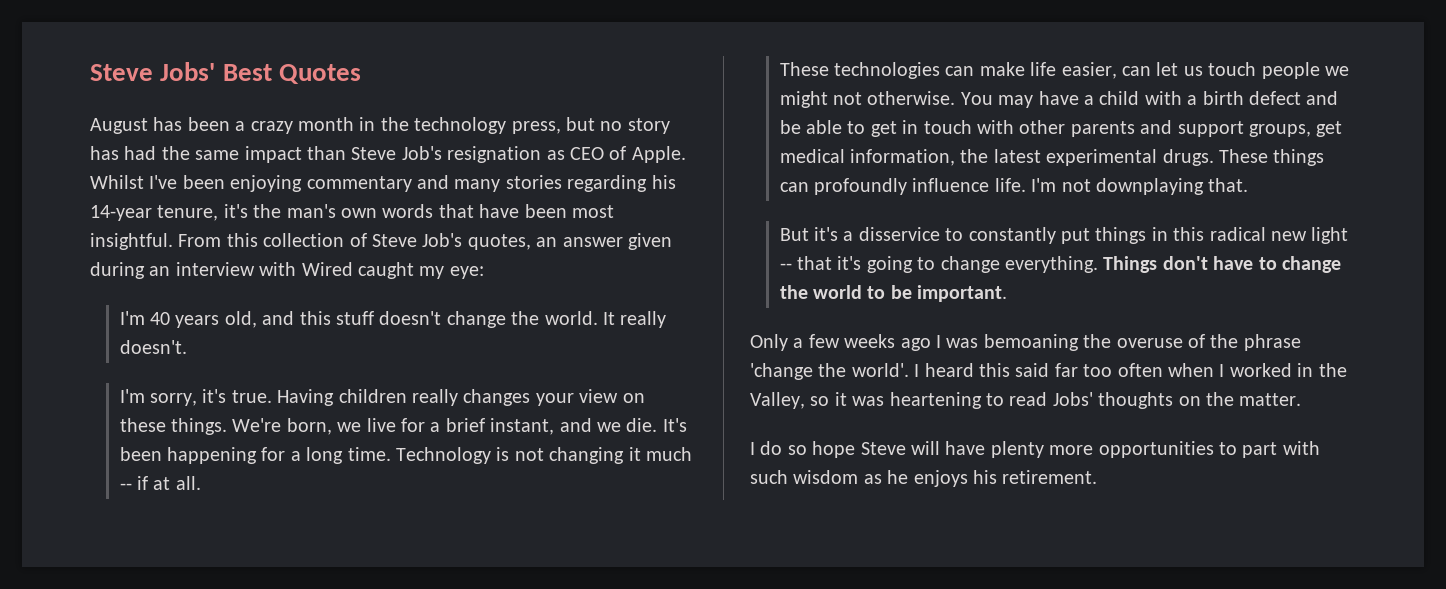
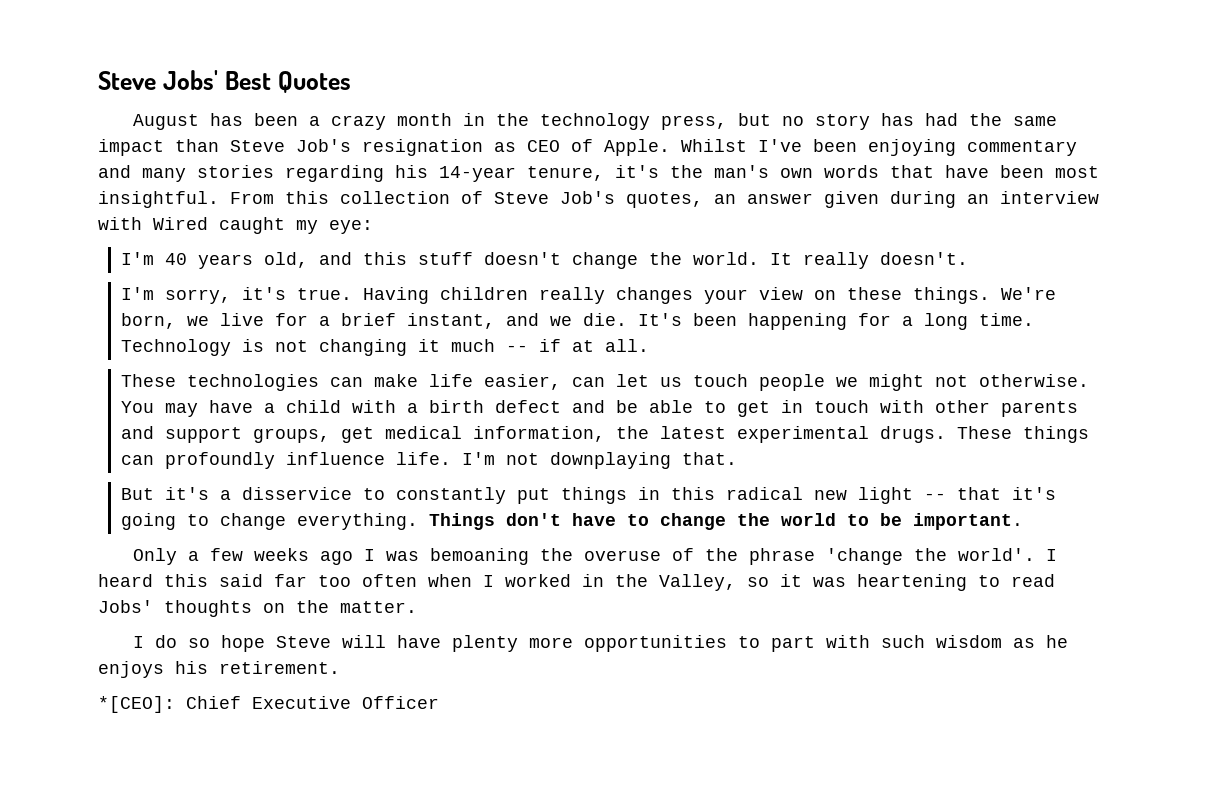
(1098, 477) none -> [98,696,439,713] // *[CEO]: Chief Executive Officer

